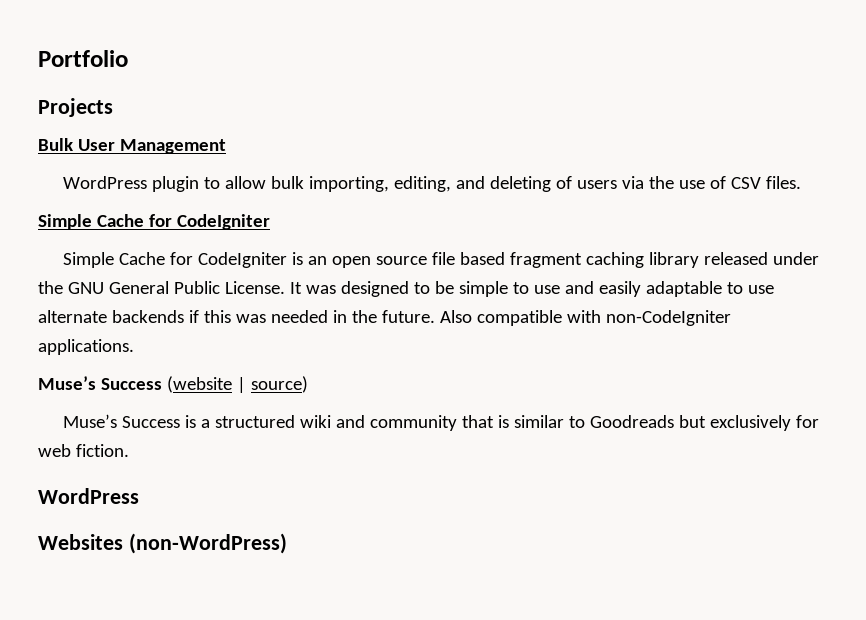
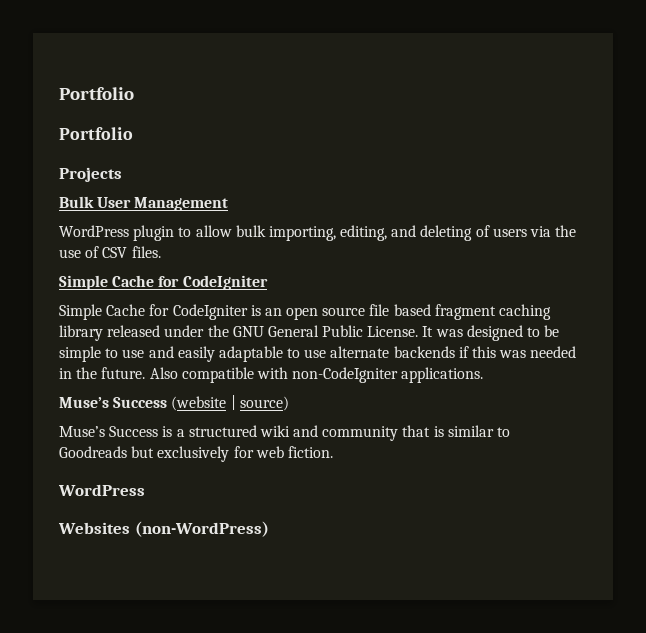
[38,50,128,67] Portfolio -> [59,87,134,100] [59,127,133,140] Portfolio // Portfolio

